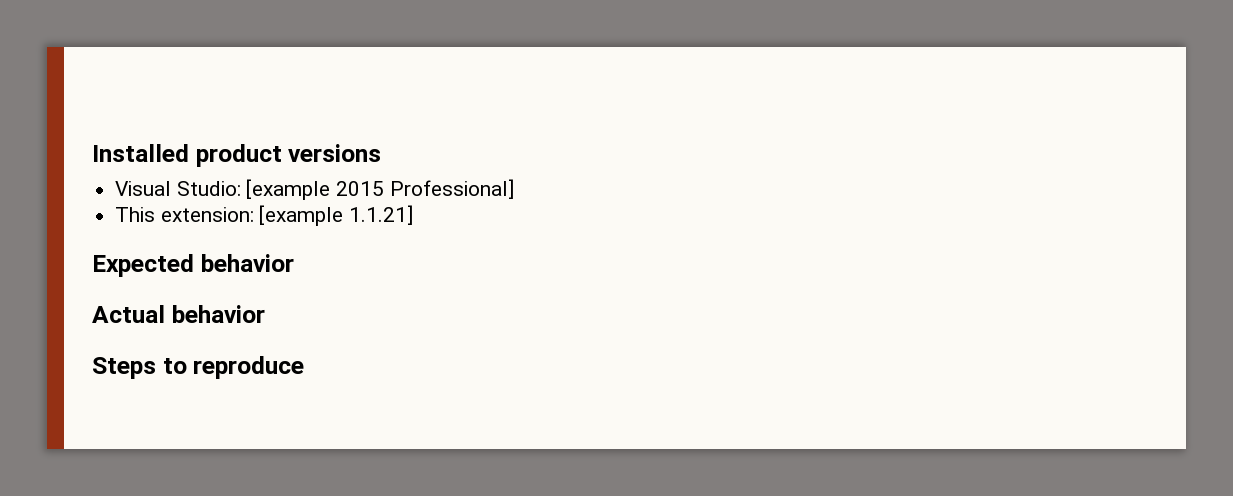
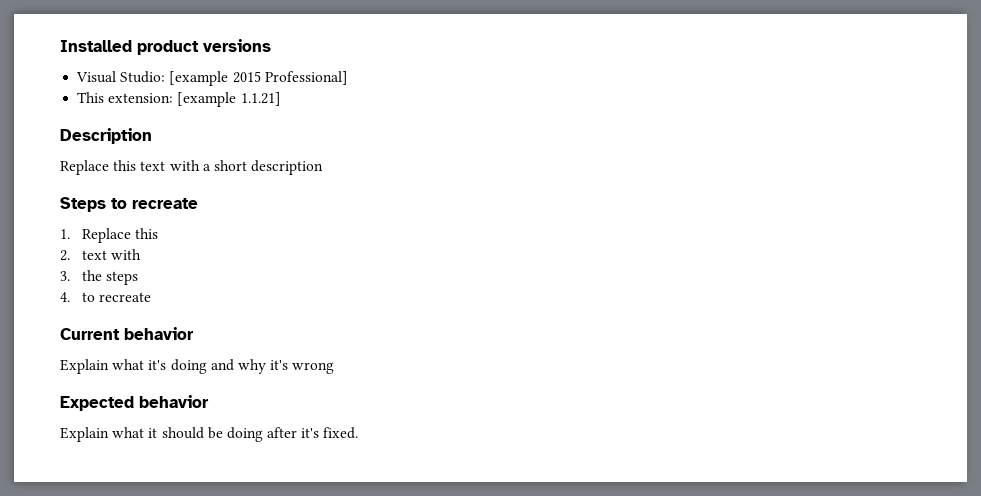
[92,254,294,277] [92,305,265,323] [92,356,305,379] Expected behavior // Actual behavior // Steps to reproduce -> [60,128,152,144] [60,160,324,175] [60,197,198,212] [60,228,159,243] [60,249,142,261] [60,270,139,285] [60,292,152,302] [60,327,194,340] [60,359,335,374] [60,395,209,411] [60,427,359,442] Description // Replace this text with a short description // Steps to recreate // 1. Replace this // 2. text with // 3. the steps // 4. to recreate // Current behavior // Explain what it's doing and why it's wrong // Expected behavior // Explain what it should be doing after it's fixed.

